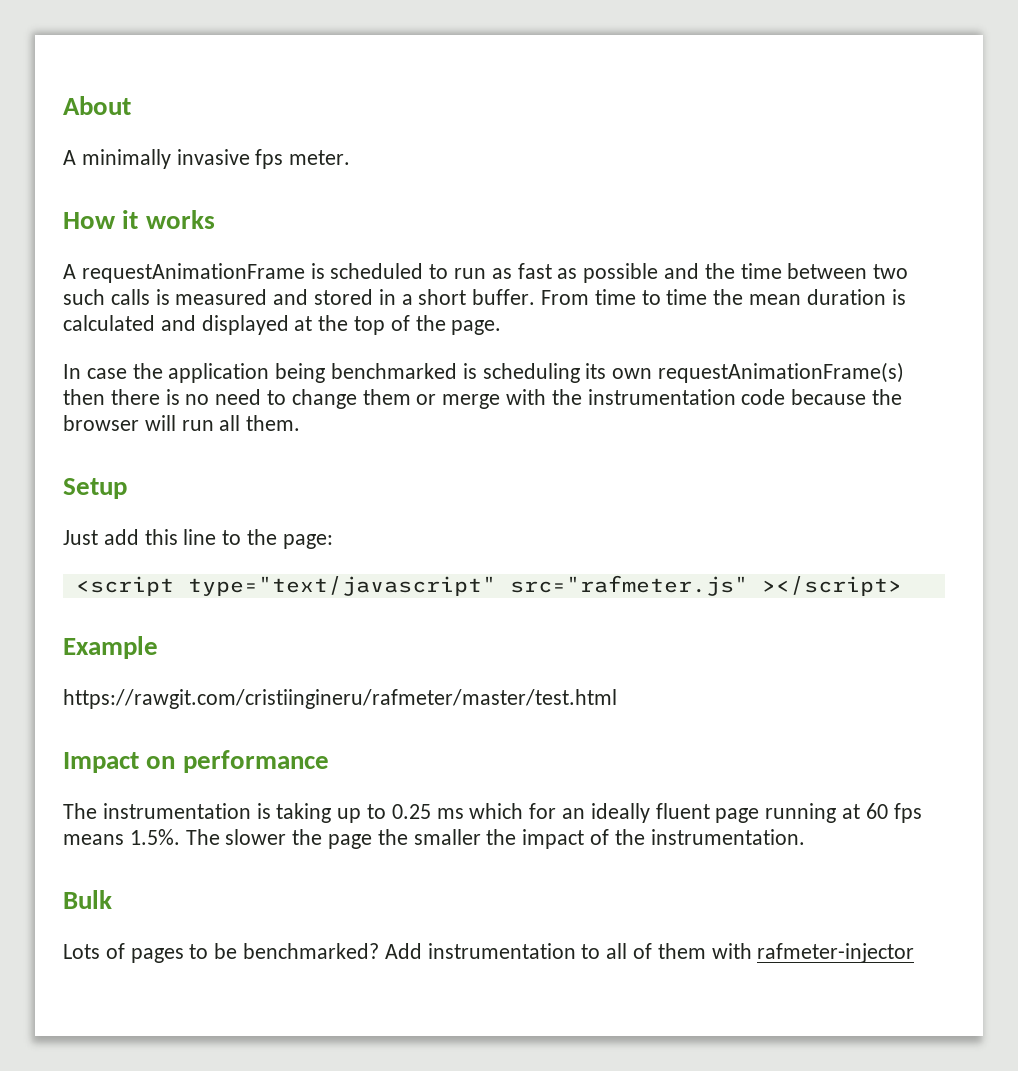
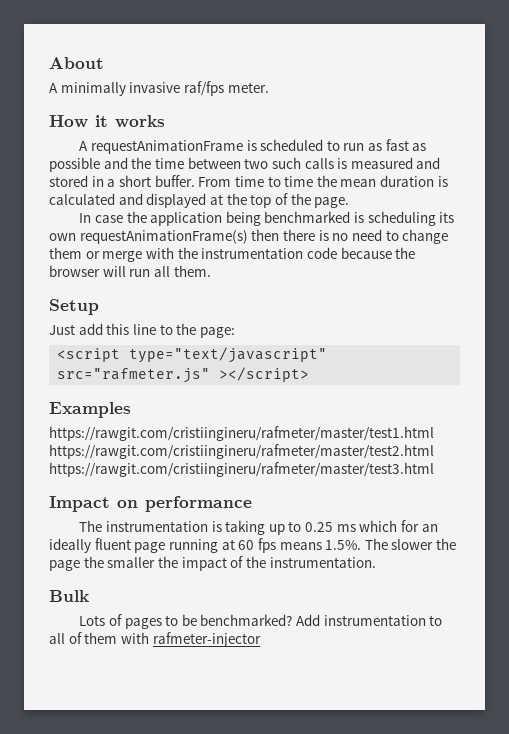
[255,149,284,169] fps -> [183,81,224,96] raf/fps
[63,636,158,659] [63,689,617,709] Example // https://rawgit.com/cristiingineru/rafmeter/master/test.html -> [49,402,131,418] [49,426,434,441] [49,444,434,459] [49,462,434,477] Examples // https://rawgit.com/cristiingineru/rafmeter/master/test1.html https://rawgit.com/cristiingineru/rafmeter/master/test2.html https://rawgit.com/cristiingineru/rafmeter/master/test3.html

